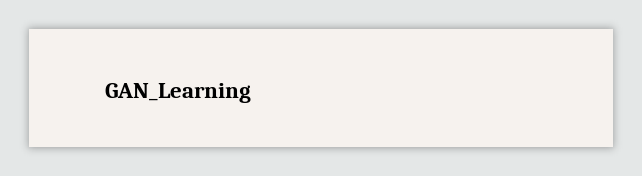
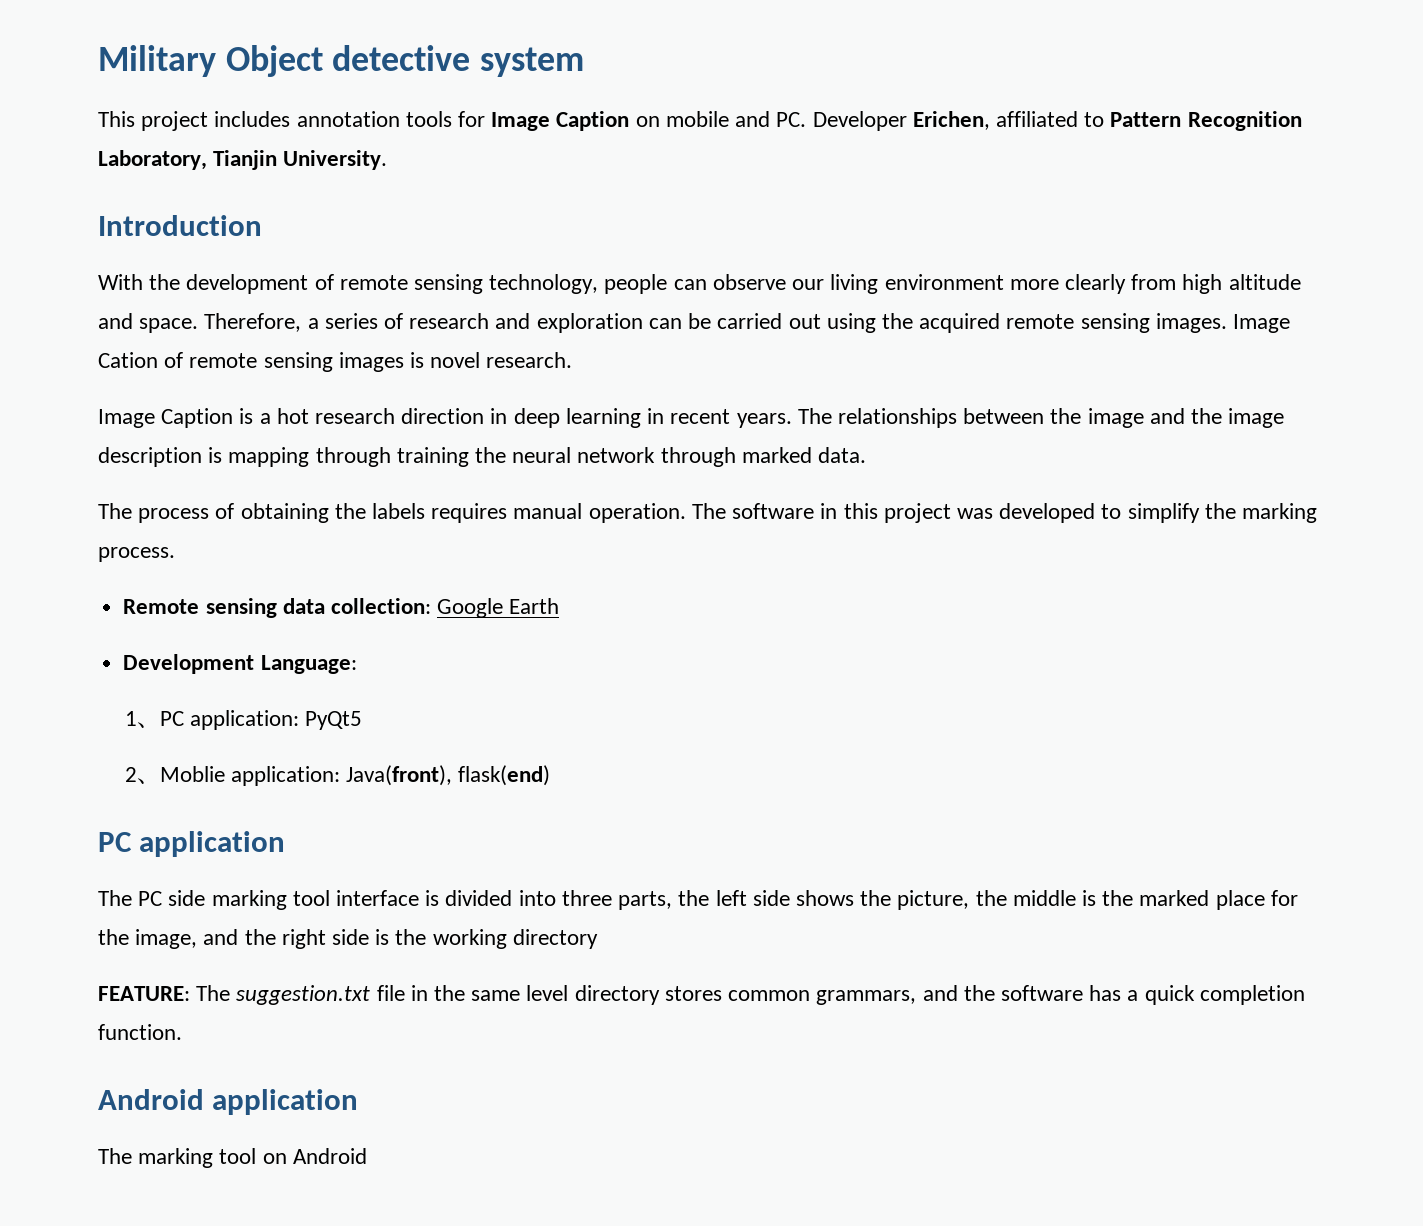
[105,83,251,103] GAN_Learning -> [98,45,585,77] [98,111,1302,131] [98,150,388,170] [98,215,262,236] [98,274,1301,294] [98,313,1290,333] [98,352,573,372] [98,408,1285,428] [98,447,867,467] [98,503,1317,523] [98,547,175,562] [123,598,560,618] [123,654,357,674] [124,710,363,730] [124,765,551,786] [98,831,286,857] [98,890,1298,910] [98,929,598,949] [98,985,1305,1005] [98,1024,182,1040] [98,1089,359,1115] [98,1148,367,1168] Military Object detective system // This project includes annotation tools for Image Caption on mobile and PC. Developer Erichen, affiliated to Pattern Recognition Laboratory, Tianjin University. // Introduction // With the development of remote sensing technology, people can observe our living environment more clearly from high altitude and space. Therefore, a series of research and exploration can be carried out using the acquired remote sensing images. Image Cation of remote sensing images is novel research. // Image Caption is a hot research direction in deep learning in recent years. The relationships between the image and the image description is mapping through training the neural network through marked data. // The process of obtaining the labels requires manual operation. The software in this project was developed to simplify the marking process. // Remote sensing data collection: Google Earth // Development Language: // 1、PC application: PyQt5 // 2、Moblie application: Java(front), flask(end) // PC application // The PC side marking tool interface is divided into three parts, the left side shows the picture, the middle is the marked place for the image, and the right side is the working directory // FEATURE: The suggestion.txt file in the same level directory stores common grammars, and the software has a quick completion function. // Android application // The marking tool on Android

